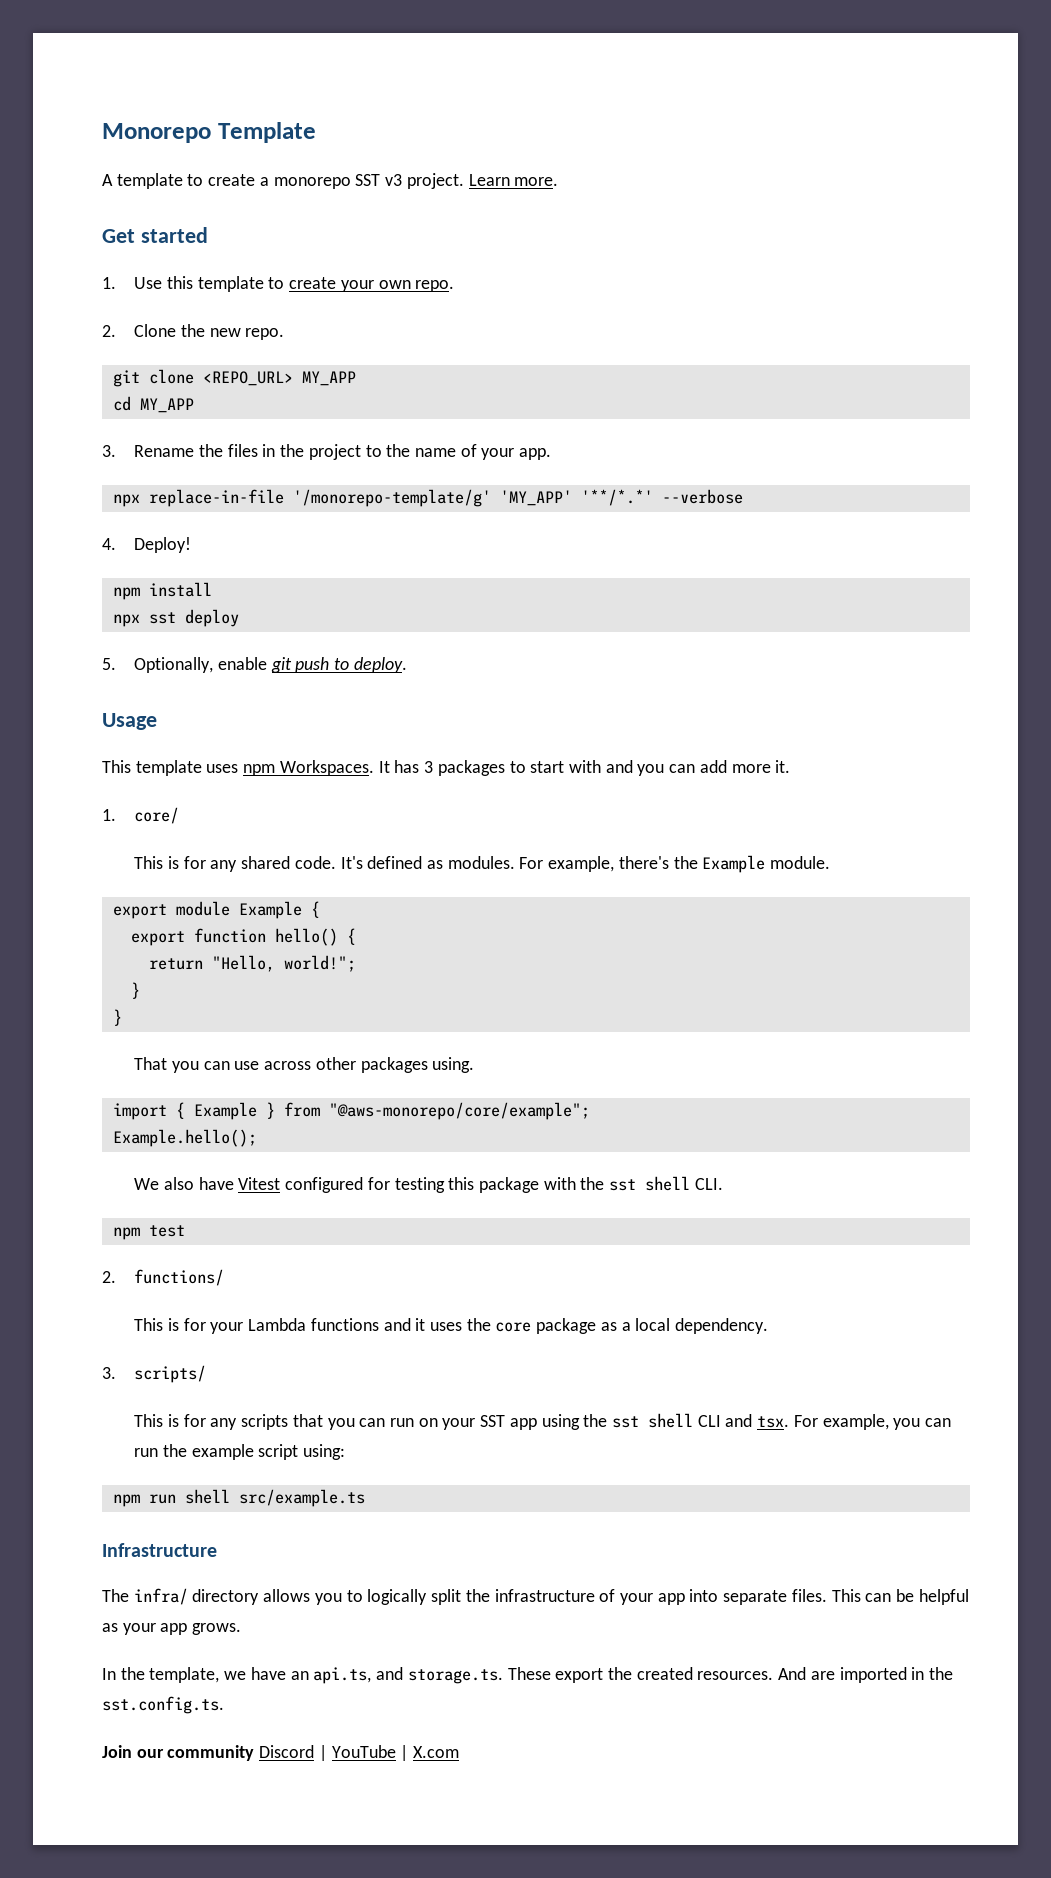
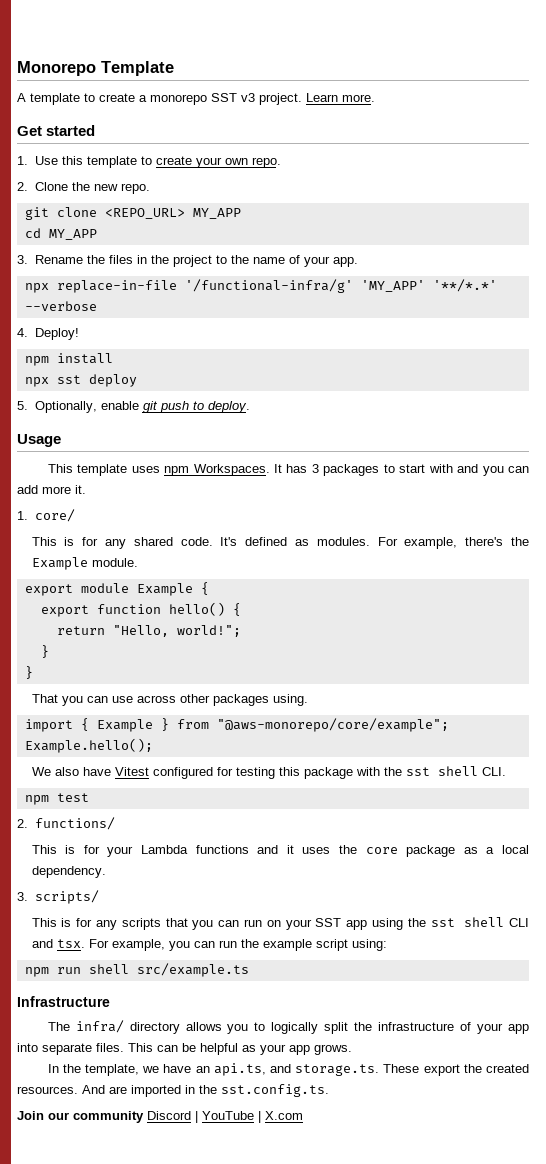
[292,489,491,507] '/monorepo-template/g' -> [184,279,353,293] '/functional-infra/g'

